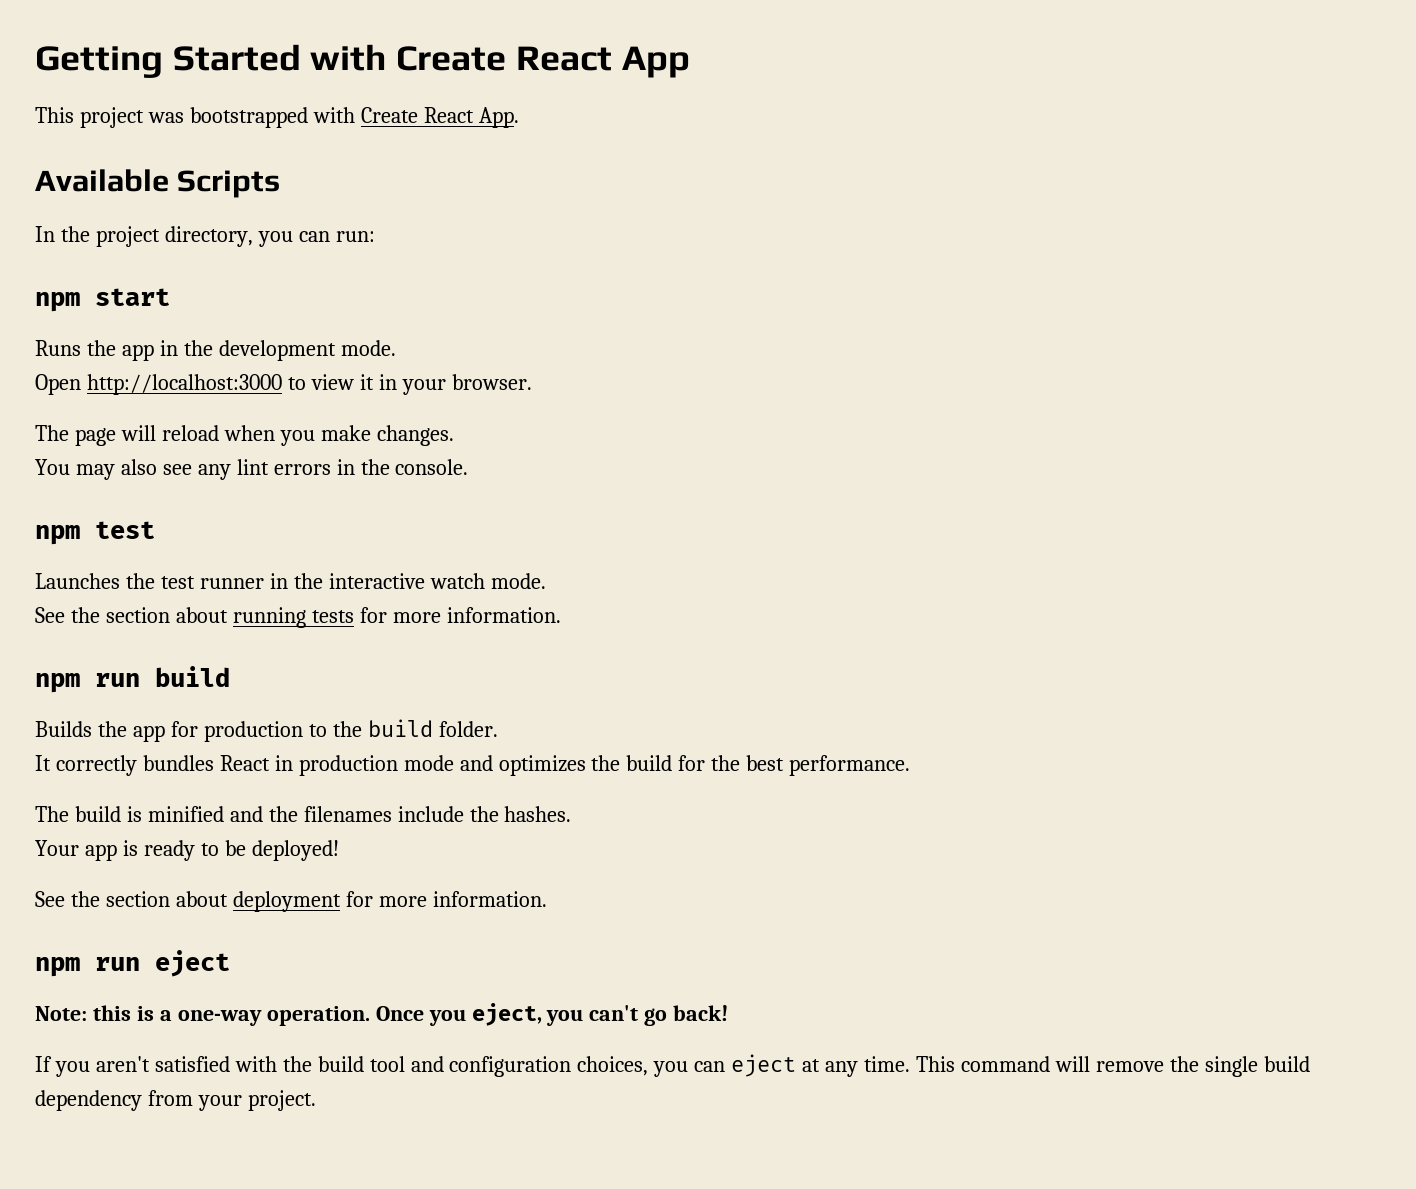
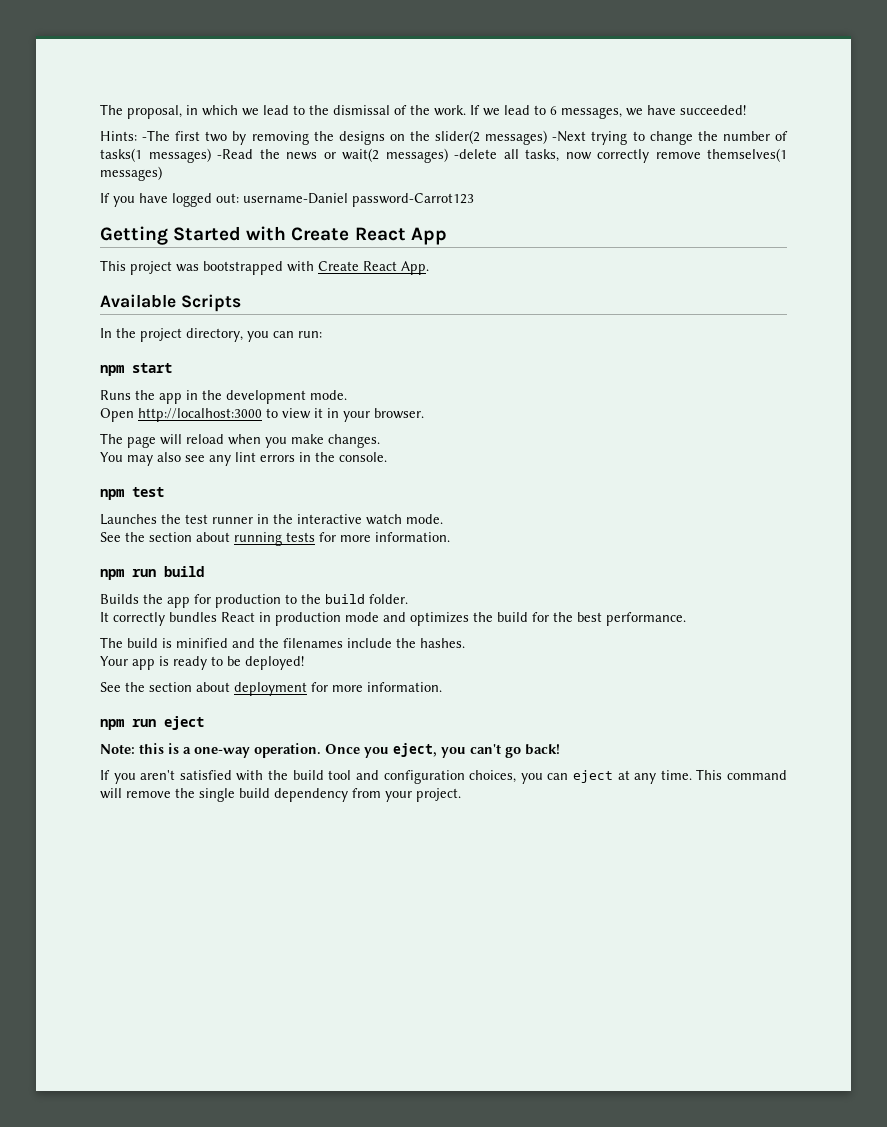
(35, 62) none -> [100,104,746,119] [100,130,788,145] [100,148,787,163] [100,166,162,181] [100,193,474,207] The proposal, in which we lead to the dismissal of the work. If we lead to 6 messages, we have succeeded! // Hints: -The first two by removing the designs on the slider(2 messages) -Next trying to change the number of tasks(1 messages) -Read the news or wait(2 messages) -delete all tasks, now correctly remove themselves(1 messages) // If you have logged out: username-Daniel password-Carrot123 //

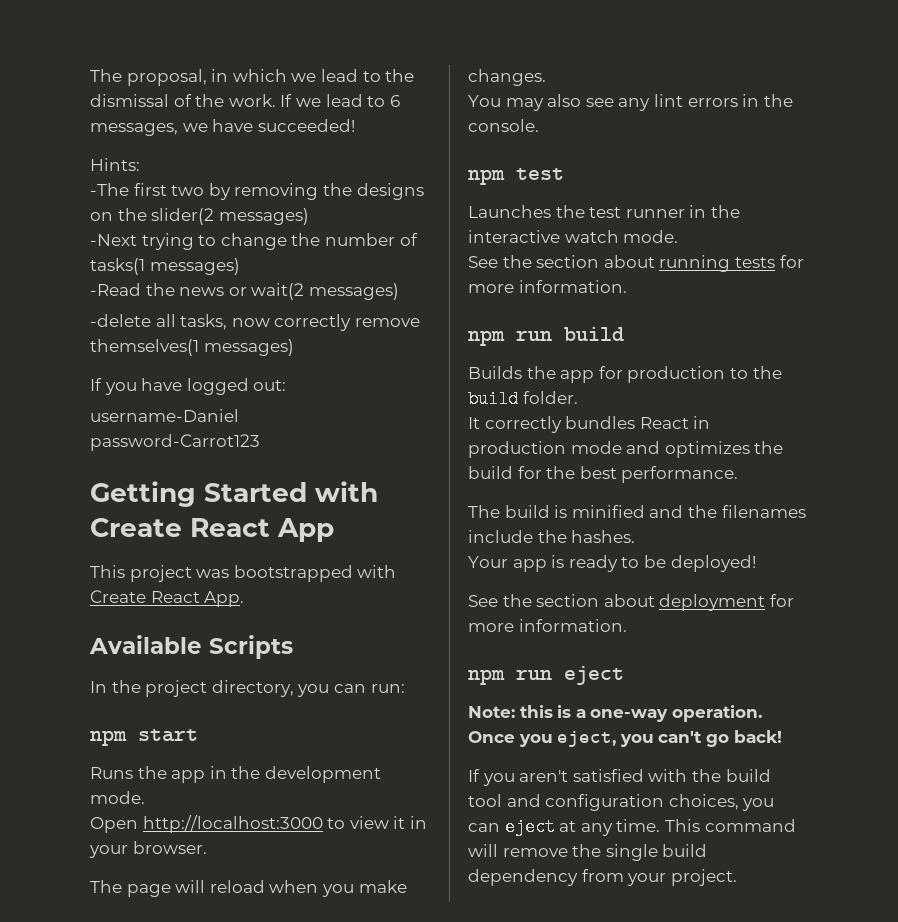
(137, 136) none -> (140, 164) //
(548, 137) none -> (309, 216) //
(211, 155) none -> (240, 266) //
(448, 155) none -> (399, 291) //
(239, 198) none -> (287, 385) //
(348, 198) none -> (239, 415) //

